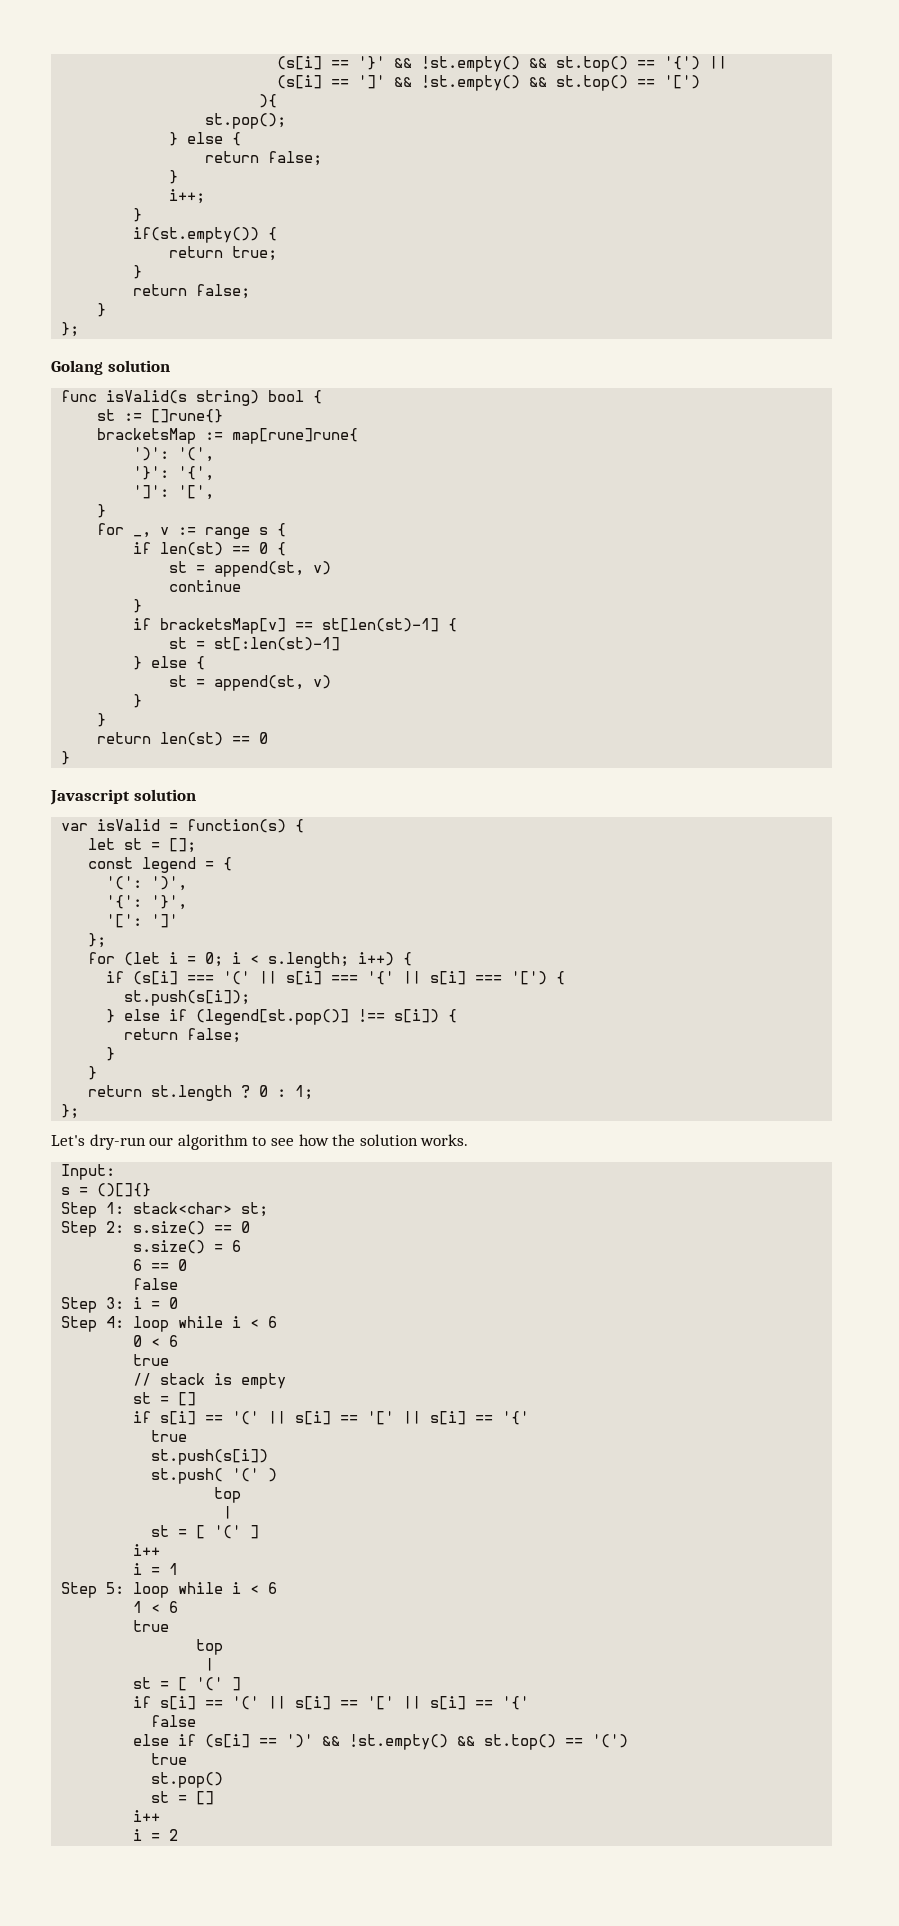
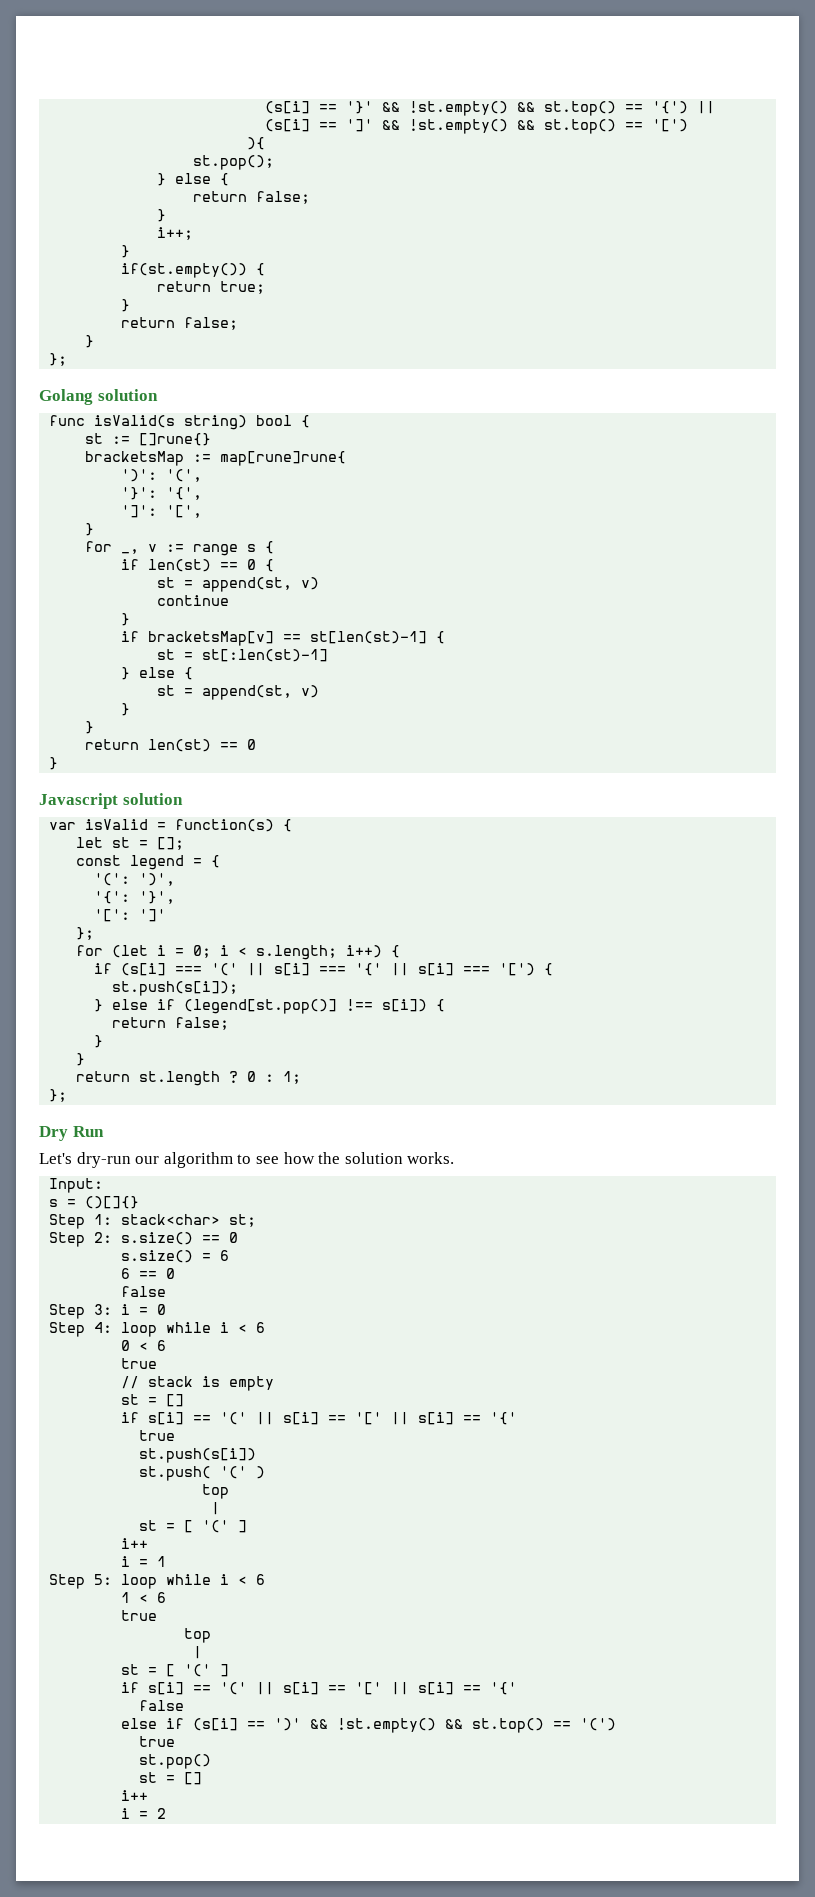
(80, 1111) none -> [39,1126,104,1141] // Dry Run

